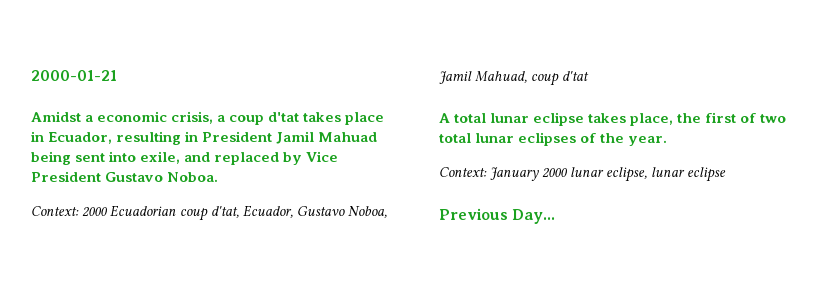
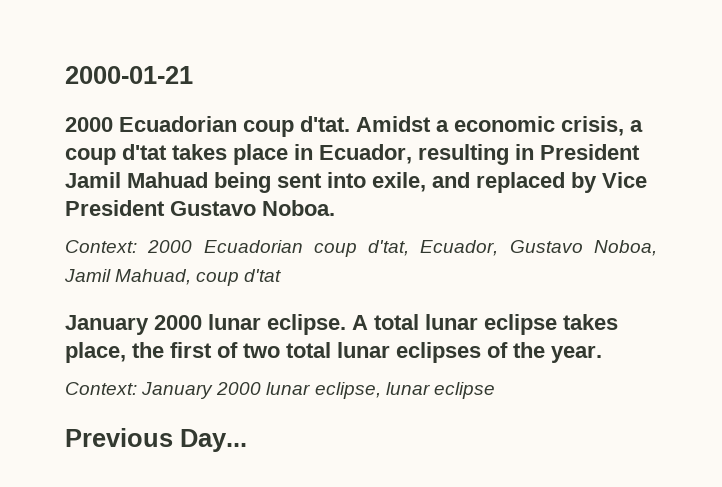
(117, 75) none -> [65,116,350,137] 2000 Ecuadorian coup d'tat.
(589, 76) none -> [65,314,346,335] January 2000 lunar eclipse.

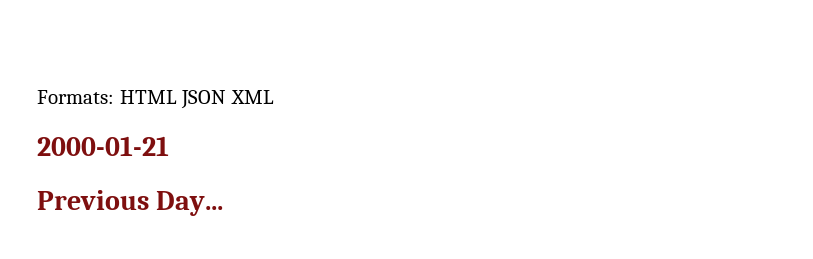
[65,66,193,84] [65,116,643,137] [65,144,640,165] [65,172,647,193] [65,200,335,216] [65,240,658,257] [64,269,282,286] [65,314,618,335] [65,342,602,363] [65,382,495,399] 2000-01-21 // 2000 Ecuadorian coup d'tat. Amidst a economic crisis, a coup d'tat takes place in Ecuador, resulting in President Jamil Mahuad being sent into exile, and replaced by Vice President Gustavo Noboa. // Context: 2000 Ecuadorian coup d'tat, Ecuador, Gustavo Noboa, Jamil Mahuad, coup d'tat // January 2000 lunar eclipse. A total lunar eclipse takes place, the first of two total lunar eclipses of the year. // Context: January 2000 lunar eclipse, lunar eclipse -> [37,90,274,109] [37,136,169,156] Formats: HTML JSON XML // 2000-01-21

